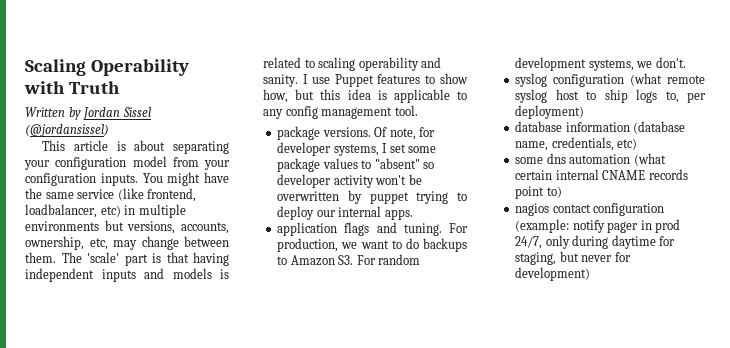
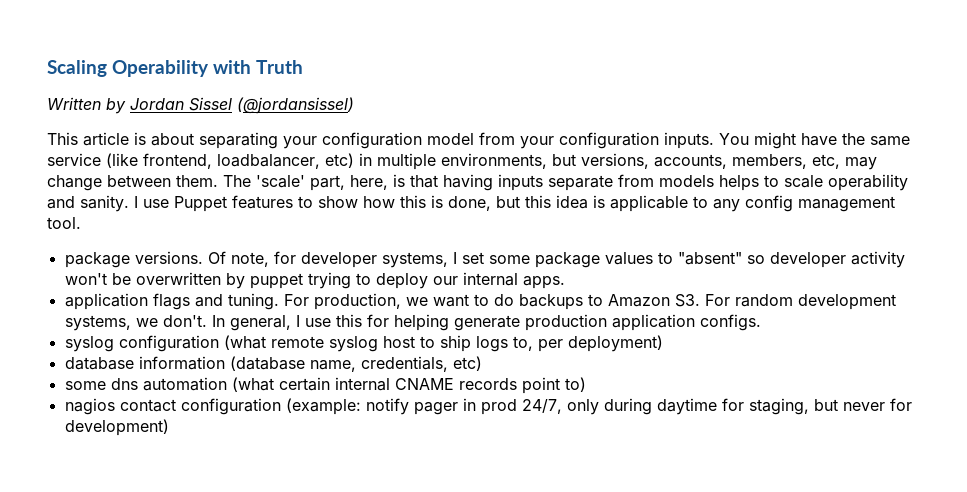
[25,221,99,231] environments -> [441,153,547,169] environments,
[25,236,84,250] ownership, -> [732,154,807,169] members,
[124,254,148,266] part -> [310,175,388,191] part, here,
[25,268,229,282] [263,57,356,71] independent inputs and models is related to scaling -> [498,174,823,191] inputs separate from models helps to scale
[263,89,288,103] how, -> [363,195,491,211] how this is done,
(686, 62) none -> [211,314,761,331] In general, I use this for helping generate production application configs.

